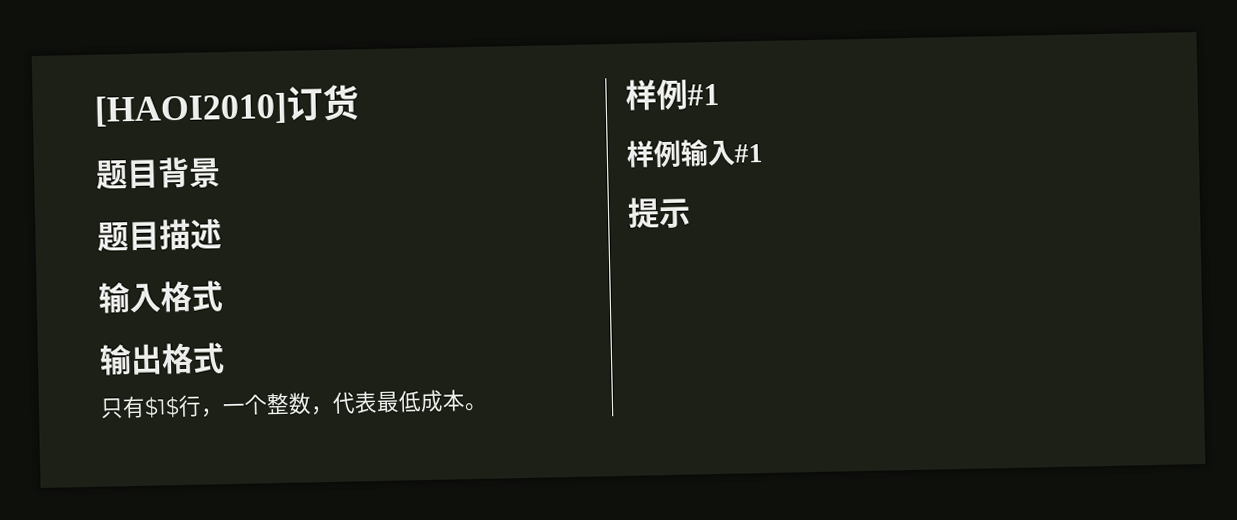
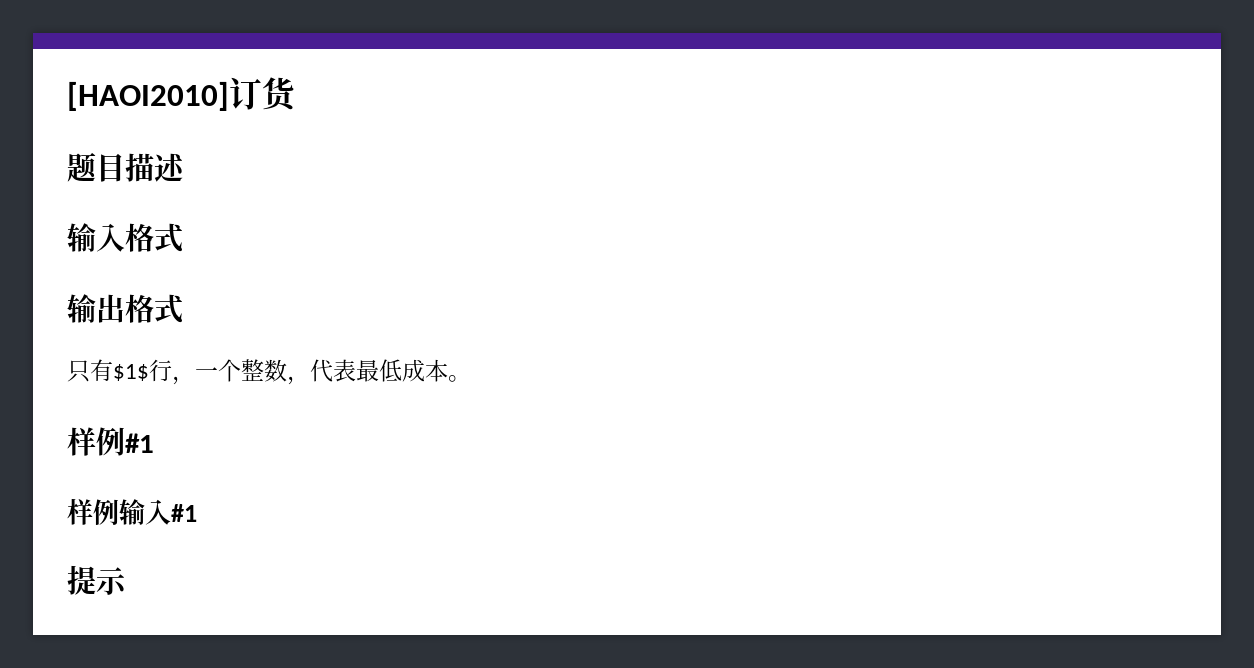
[95,156,221,190] // 题目背景 -> (299, 94) none

